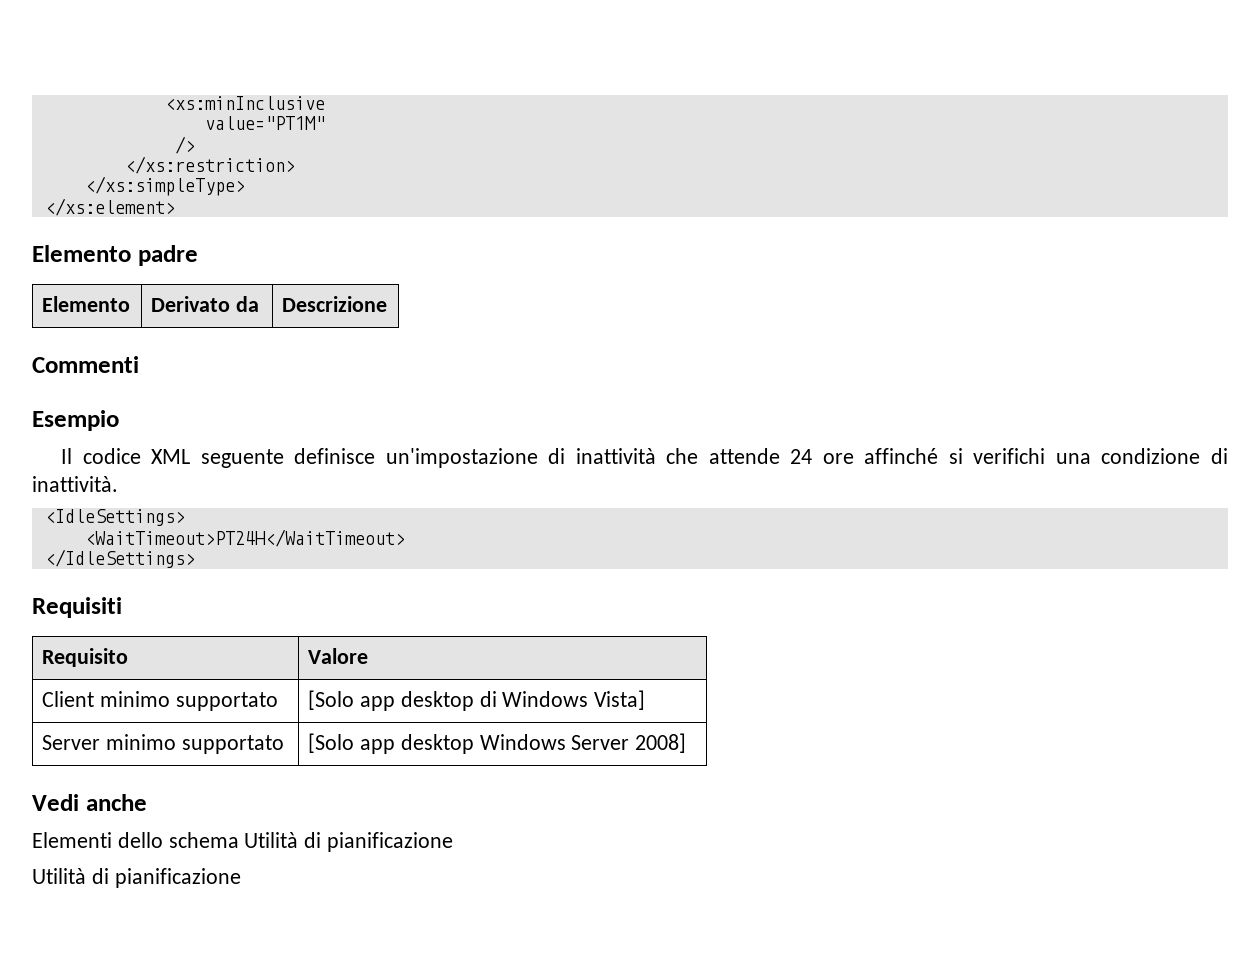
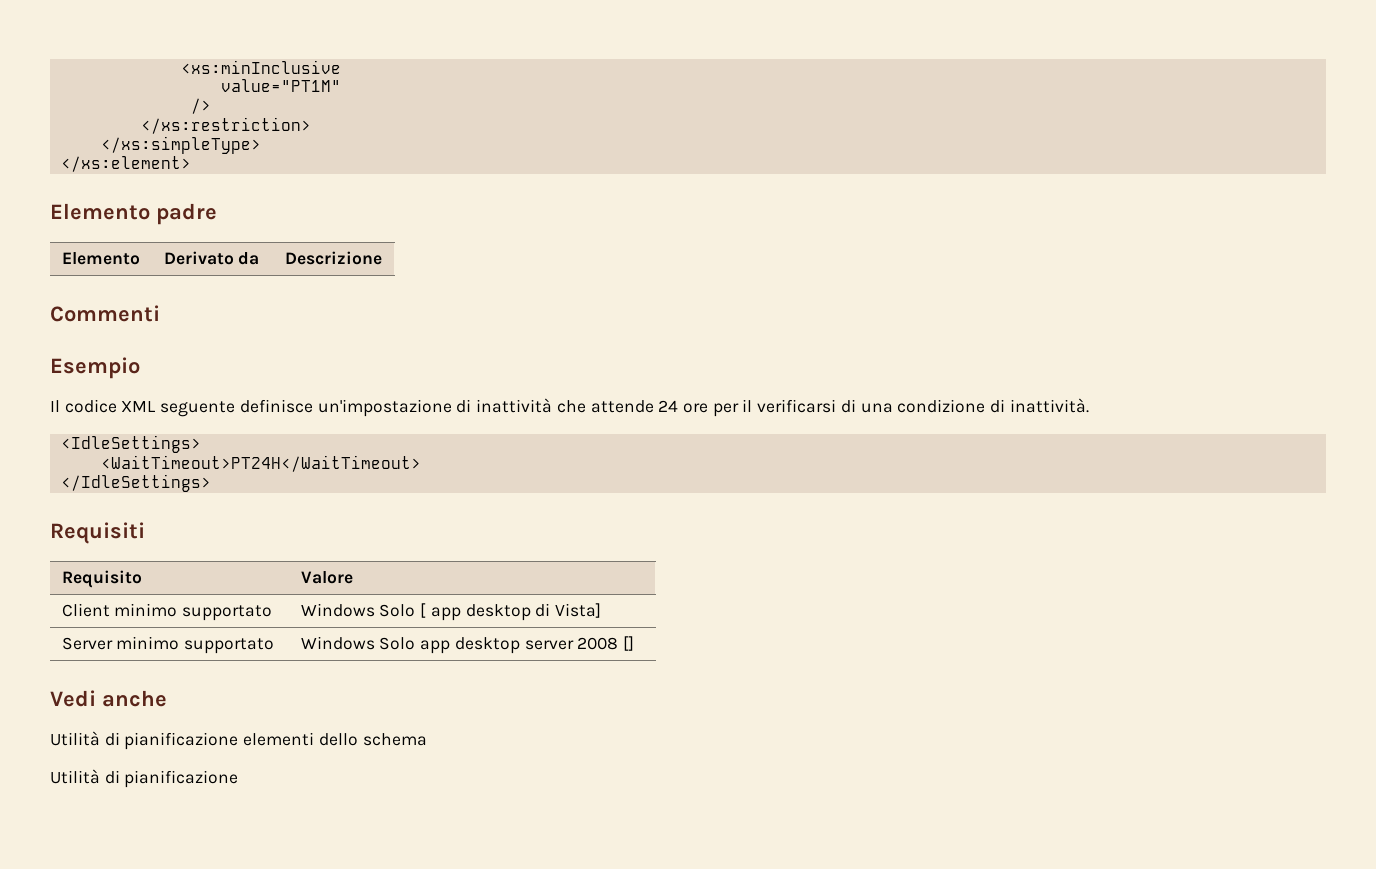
[864,448,1046,464] affinché si verifichi -> [712,399,856,417] per il verificarsi di
[308,690,355,710] [Solo -> [300,603,427,618] Windows Solo [
[502,691,589,707] Windows -> (551, 610) none
[308,733,687,754] [Solo app desktop Windows Server 2008] -> [300,636,634,654] Windows Solo app desktop server 2008 []
[32,832,454,852] Elementi dello schema Utilità di pianificazione -> [50,731,427,750] Utilità di pianificazione elementi dello schema

